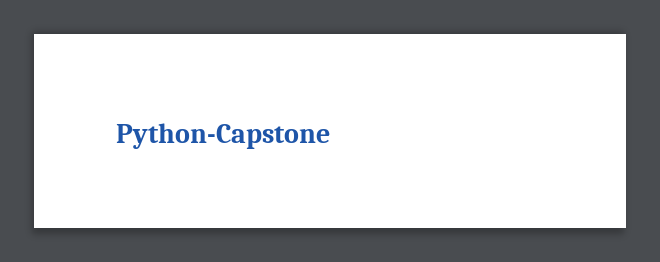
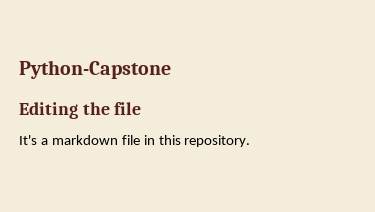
(330, 136) none -> [19,102,142,119] [19,135,251,147] // Editing the file // It's a markdown file in this repository.

